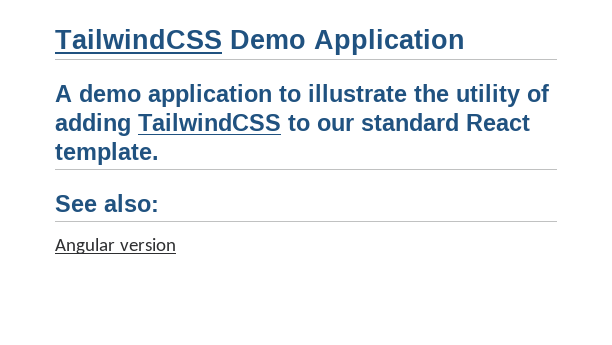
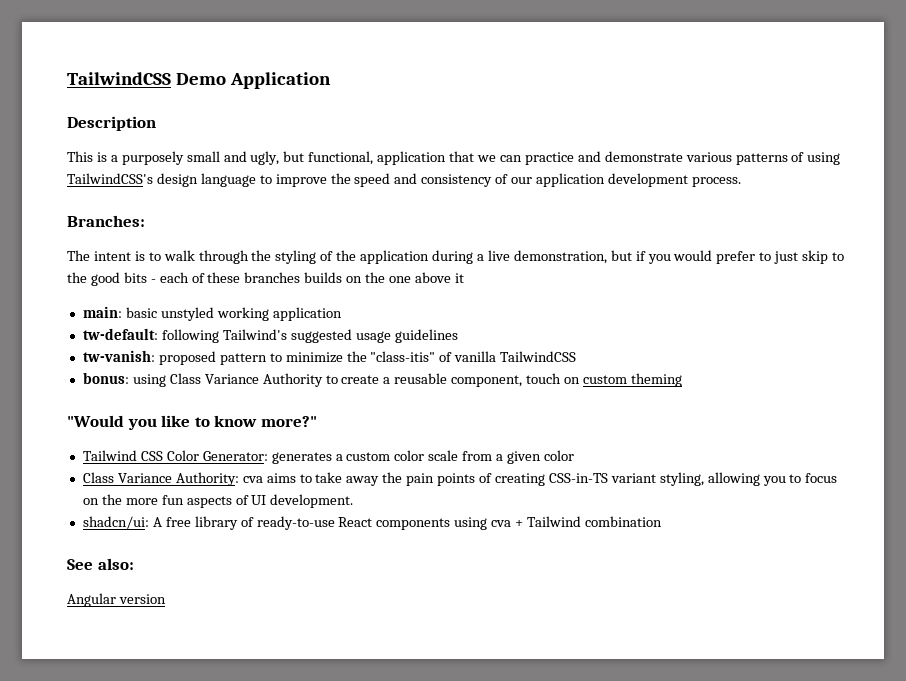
[55,84,549,107] [55,113,530,136] [55,142,159,165] A demo application to illustrate the utility of adding TailwindCSS to our standard React template. -> [67,116,156,131] [67,151,841,165] [67,173,741,187] [67,215,145,227] [67,250,845,264] [67,272,464,286] [82,306,342,321] [82,328,458,343] [82,350,577,365] [82,372,682,387] [67,415,317,430] [82,450,574,464] [82,472,838,486] [82,494,354,508] [82,516,662,530] Description // This is a purposely small and ugly, but functional, application that we can practice and demonstrate various patterns of using TailwindCSS's design language to improve the speed and consistency of our application development process. // Branches: // The intent is to walk through the styling of the application during a live demonstration, but if you would prefer to just skip to the good bits - each of these branches builds on the one above it // main: basic unstyled working application // tw-default: following Tailwind's suggested usage guidelines // tw-vanish: proposed pattern to minimize the "class-itis" of vanilla TailwindCSS // bonus: using Class Variance Authority to create a reusable component, touch on custom theming // "Would you like to know more?" // Tailwind CSS Color Generator: generates a custom color scale from a given color // Class Variance Authority: cva aims to take away the pain points of creating CSS-in-TS variant styling, allowing you to focus on the more fun aspects of UI development. // shadcn/ui: A free library of ready-to-use React components using cva + Tailwind combination

